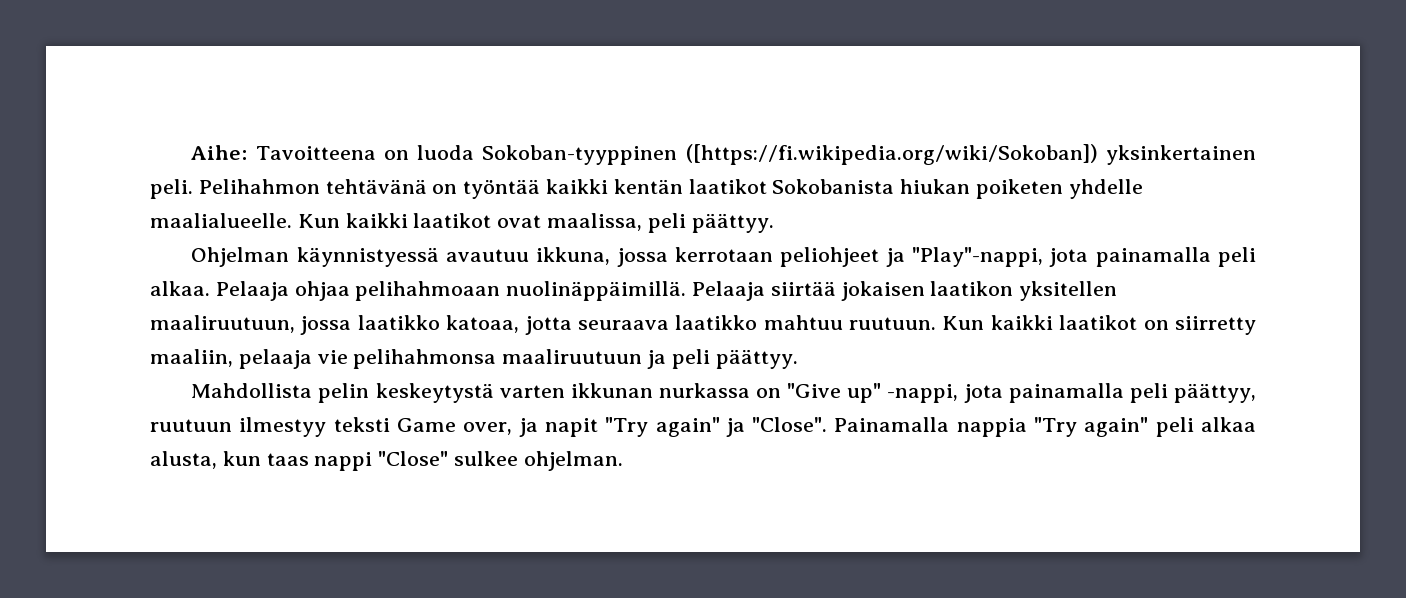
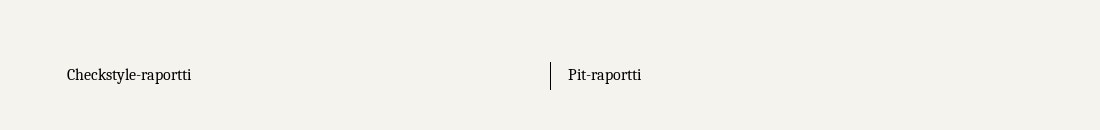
[191,144,1256,165] [150,179,1143,199] [150,213,774,233] [191,247,1257,267] [150,281,1118,301] [150,315,1256,335] [150,349,798,369] [191,383,1257,403] [150,417,1256,437] [150,451,623,471] Aihe: Tavoitteena on luoda Sokoban-tyyppinen ([https://fi.wikipedia.org/wiki/Sokoban]) yksinkertainen peli. Pelihahmon tehtävänä on työntää kaikki kentän laatikot Sokobanista hiukan poiketen yhdelle maalialueelle. Kun kaikki laatikot ovat maalissa, peli päättyy. // Ohjelman käynnistyessä avautuu ikkuna, jossa kerrotaan peliohjeet ja "Play"-nappi, jota painamalla peli alkaa. Pelaaja ohjaa pelihahmoaan nuolinäppäimillä. Pelaaja siirtää jokaisen laatikon yksitellen maaliruutuun, jossa laatikko katoaa, jotta seuraava laatikko mahtuu ruutuun. Kun kaikki laatikot on siirretty maaliin, pelaaja vie pelihahmonsa maaliruutuun ja peli päättyy. // Mahdollista pelin keskeytystä varten ikkunan nurkassa on "Give up" -nappi, jota painamalla peli päättyy, ruutuun ilmestyy teksti Game over, ja napit "Try again" ja "Close". Painamalla nappia "Try again" peli alkaa alusta, kun taas nappi "Close" sulkee ohjelman. -> [67,68,192,84] [568,69,642,84] Checkstyle-raportti // Pit-raportti

